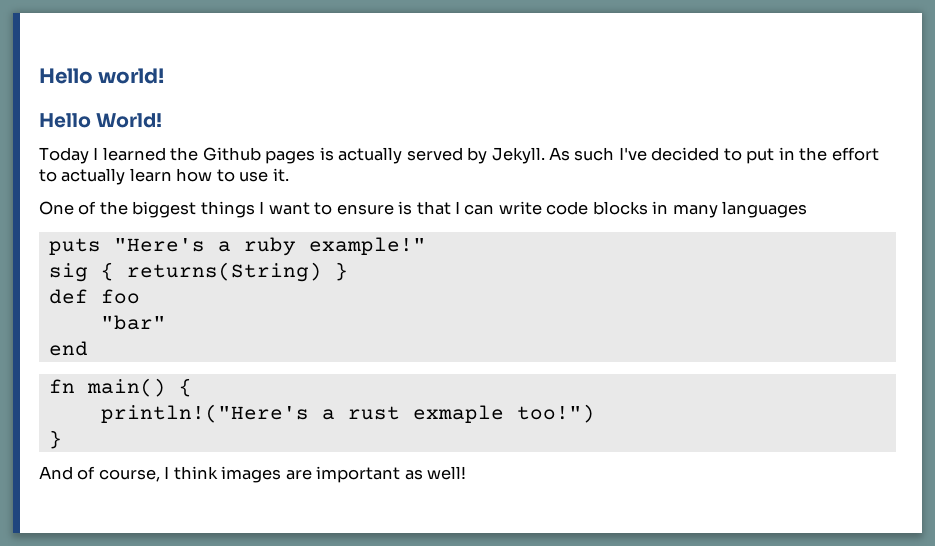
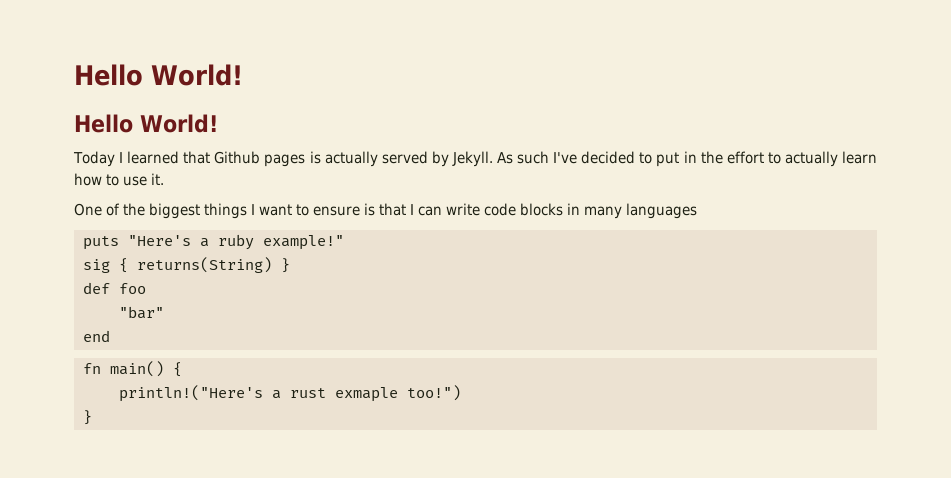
[39,68,165,84] Hello world! -> [74,64,243,86] Hello World!
[170,147,199,161] the -> [183,151,211,164] that
[39,466,467,483] // And of course, I think images are important as well! -> (92, 417) none

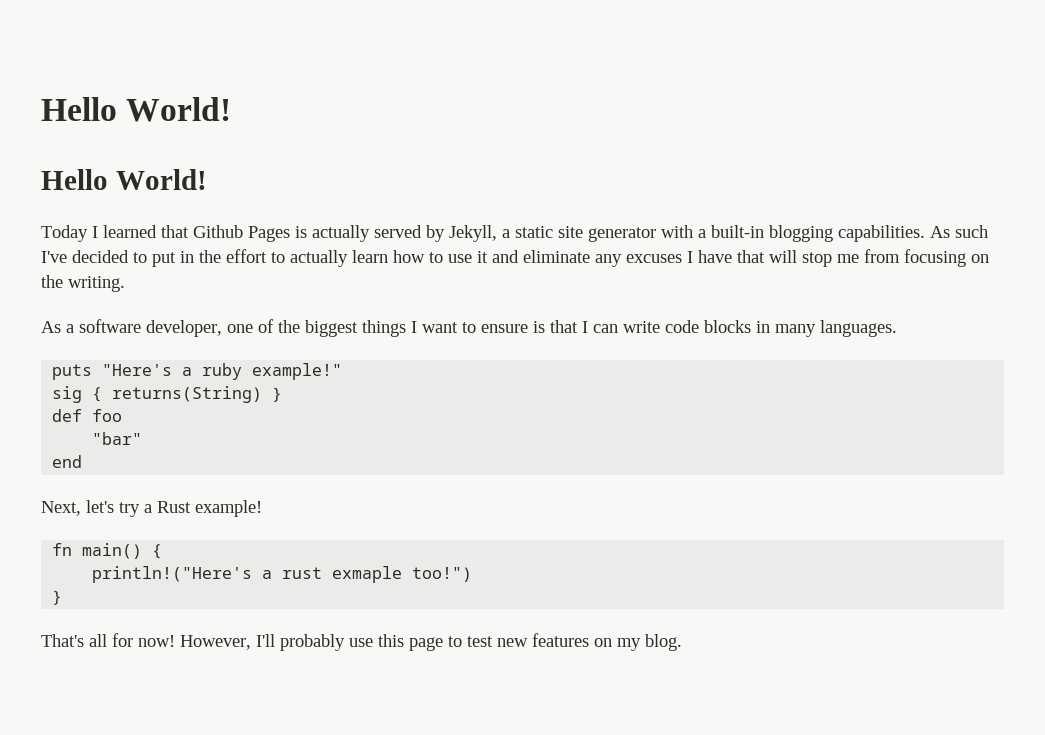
[264,154,306,167] pages -> [248,226,290,242] Pages
[451,151,493,167] Jekyll. -> [449,225,925,242] Jekyll, a static site generator with a built-in blogging capabilities.
[151,173,164,185] [74,203,102,216] it. // One -> [477,249,989,267] [41,275,125,292] [41,319,253,337] it and eliminate any excuses I have that will stop me from focusing on the writing. // As a software developer, one
[626,203,697,219] languages -> [820,320,897,337] languages.
(110, 336) none -> [41,500,262,517] // Next, let's try a Rust example!
(92, 417) none -> [41,633,682,651] // That's all for now! However, I'll probably use this page to test new features on my blog.

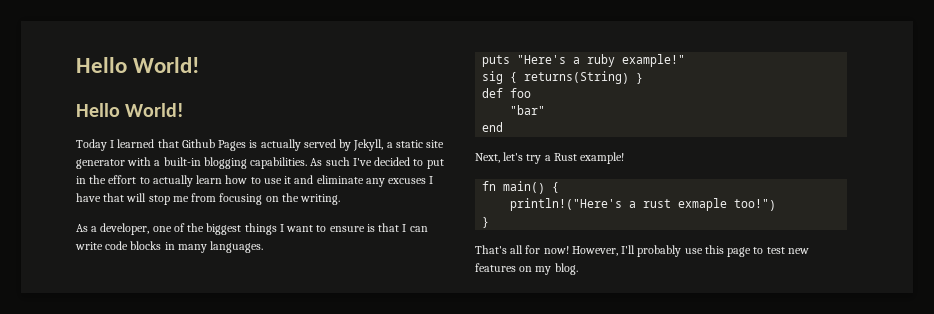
[79,319,141,333] software -> (98, 229) none

